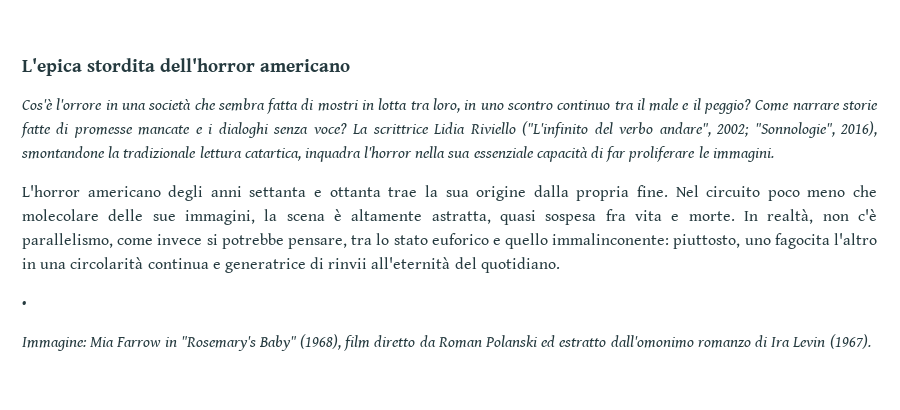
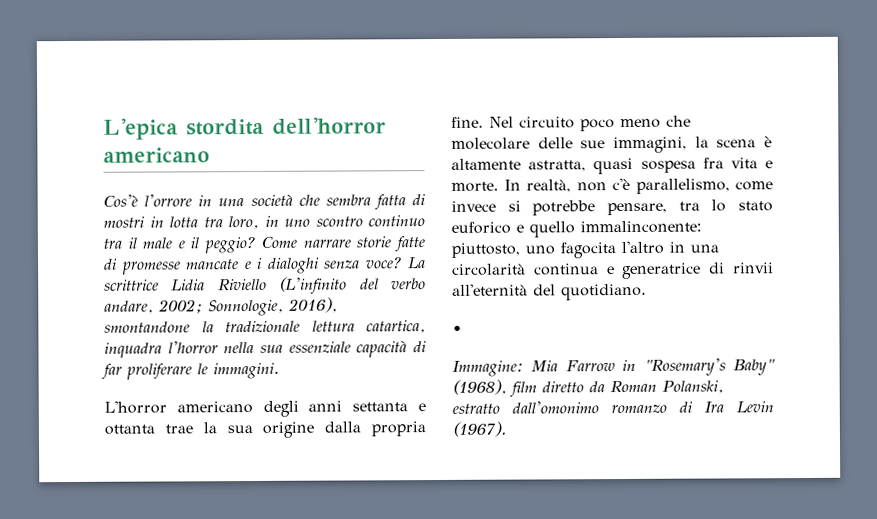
[522,121,589,138] ("L'infinito -> [279,276,348,294] (L'infinito
[659,122,835,138] andare", 2002; "Sonnologie", -> [104,299,284,317] andare, 2002; Sonnologie,
[485,335,556,347] Polanski ed -> [662,380,724,394] Polanski,

